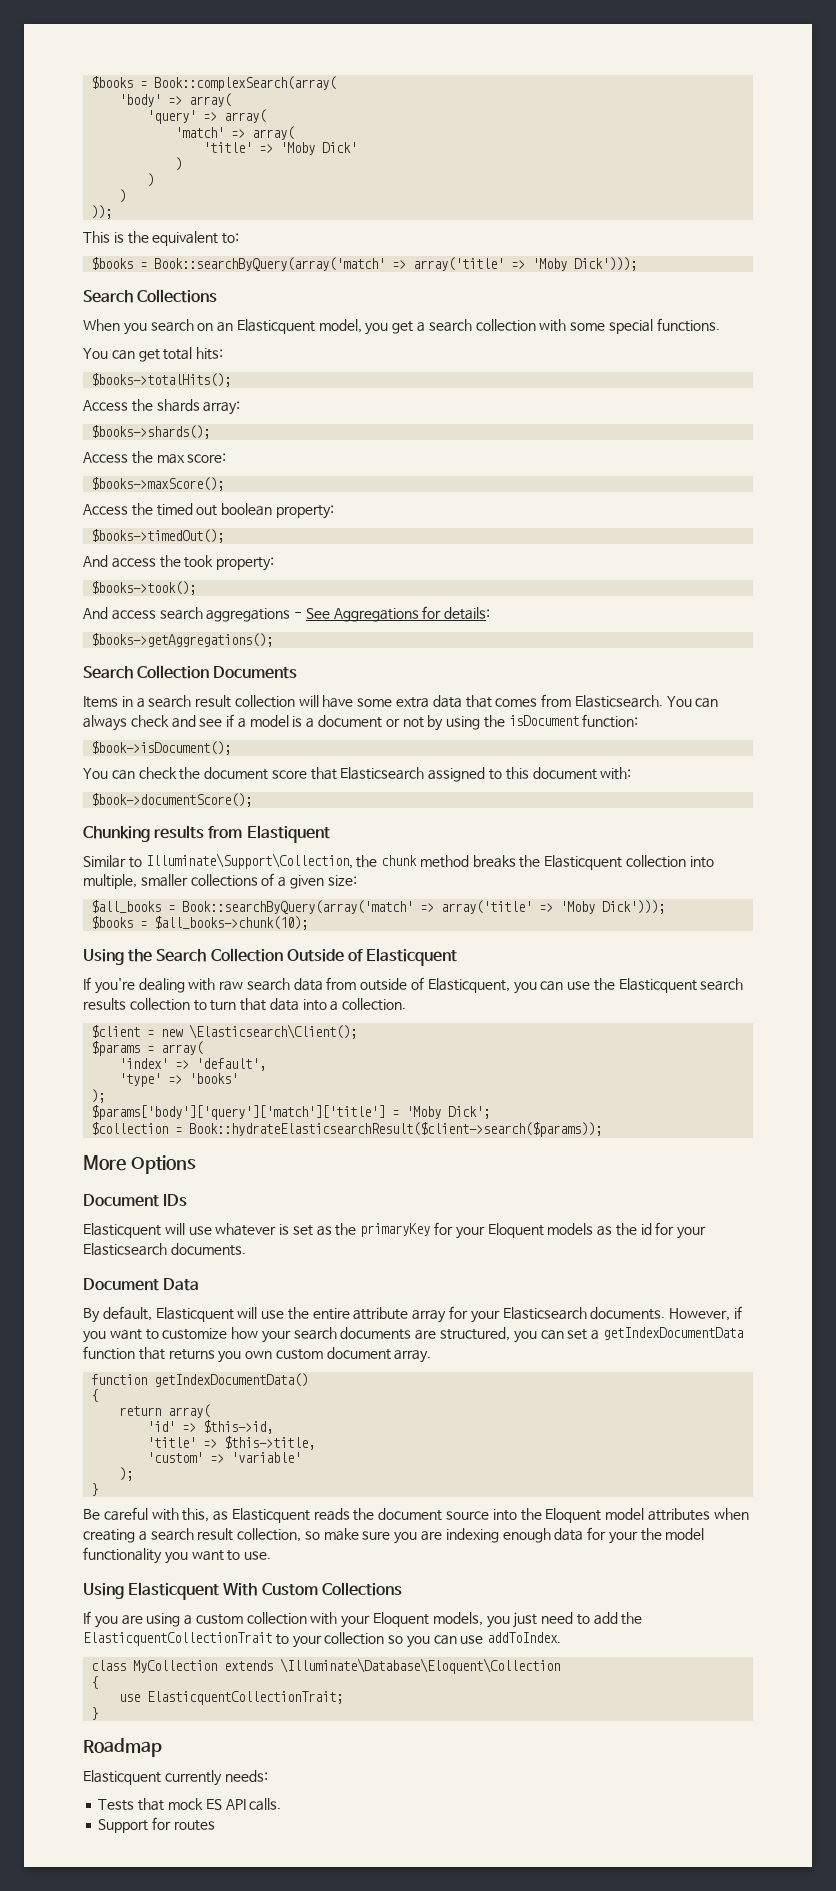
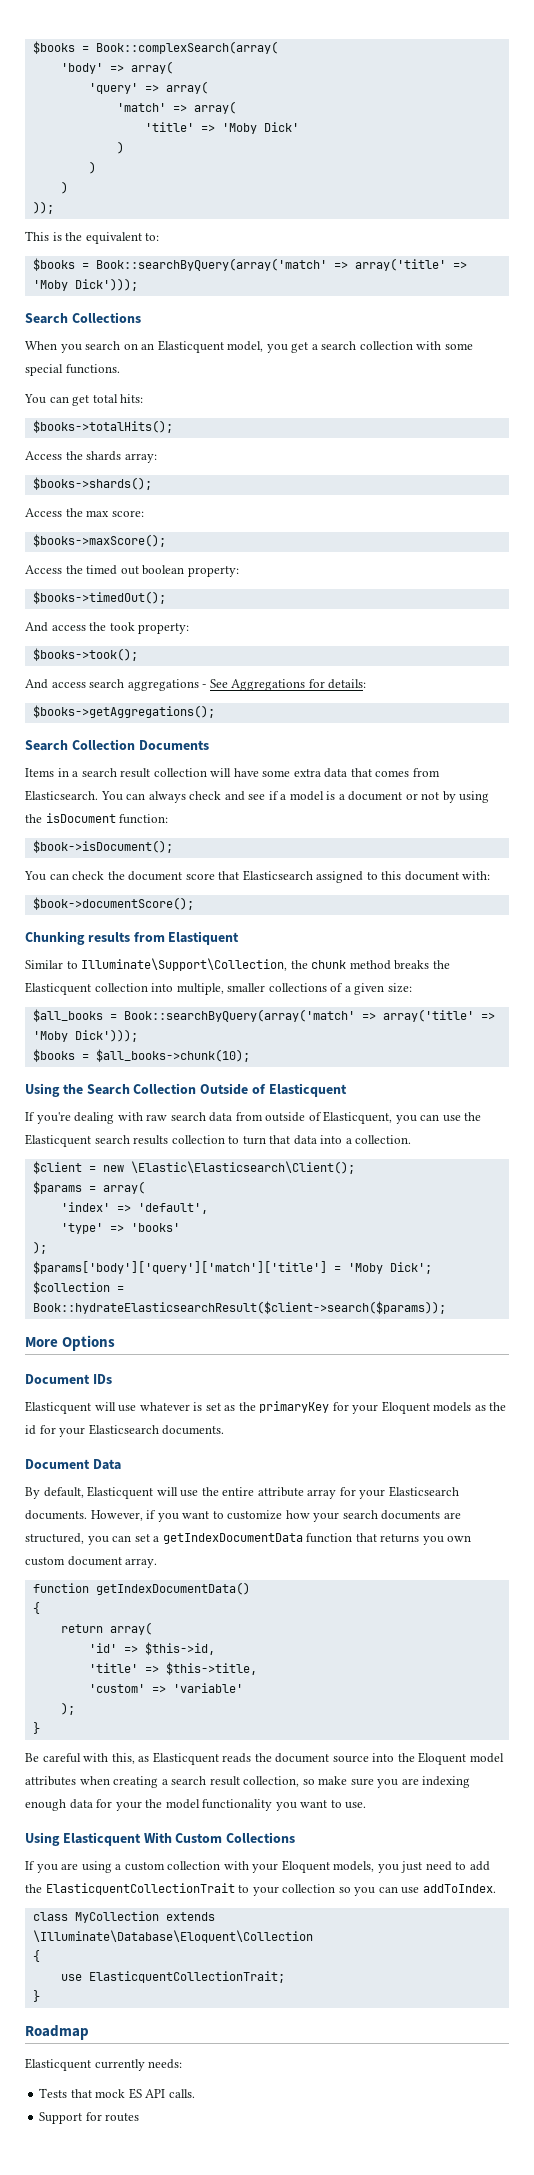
[189,1024,358,1039] \Elasticsearch\Client(); -> [130,1161,355,1174] \Elastic\Elasticsearch\Client();

